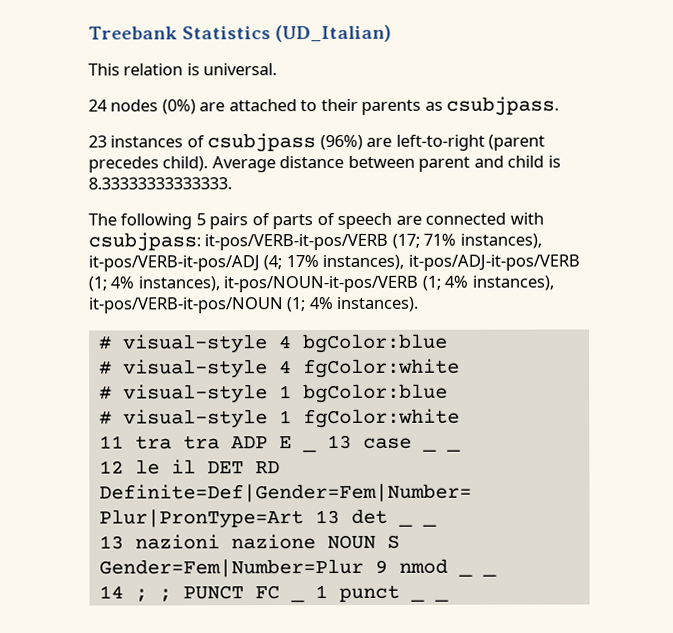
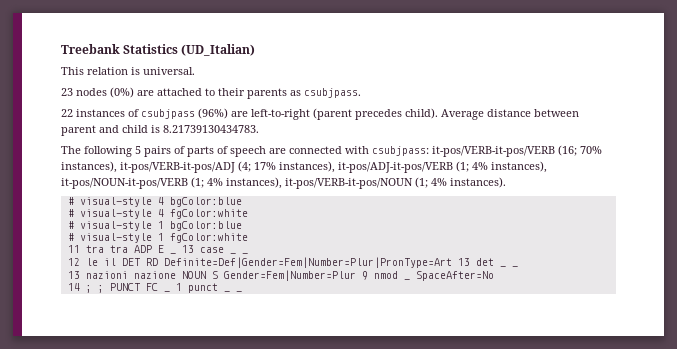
[88,99,108,112] 24 -> [61,88,73,96] 23
[88,135,107,148] 23 -> [61,109,73,117] 22
[88,177,232,190] 8.33333333333333. -> [163,125,259,133] 8.21739130434783.
[391,233,457,249] (17; 71% -> [558,145,602,156] (16; 70%
[481,572,497,577] _ -> [415,271,494,281] SpaceAfter=No

